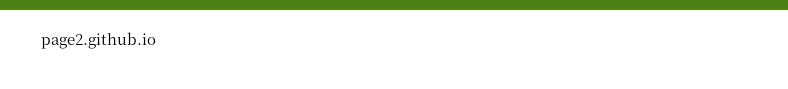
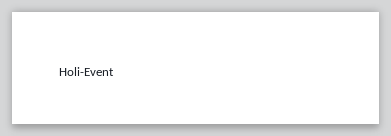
[41,32,156,49] page2.github.io -> [59,67,114,76] Holi-Event

